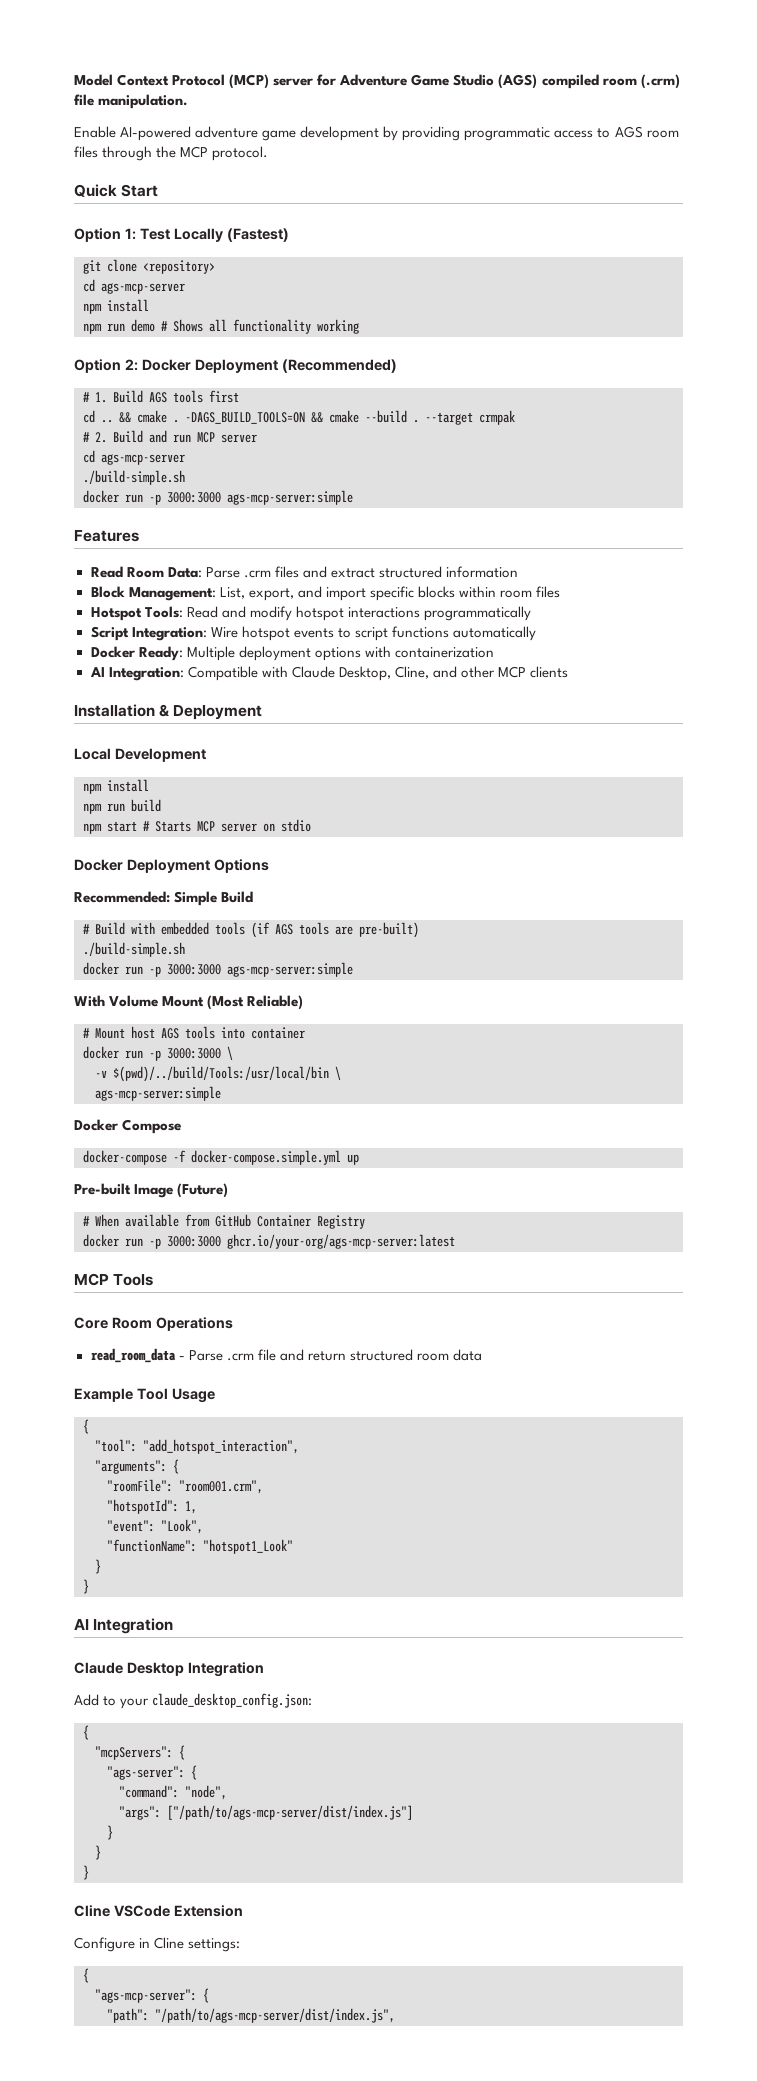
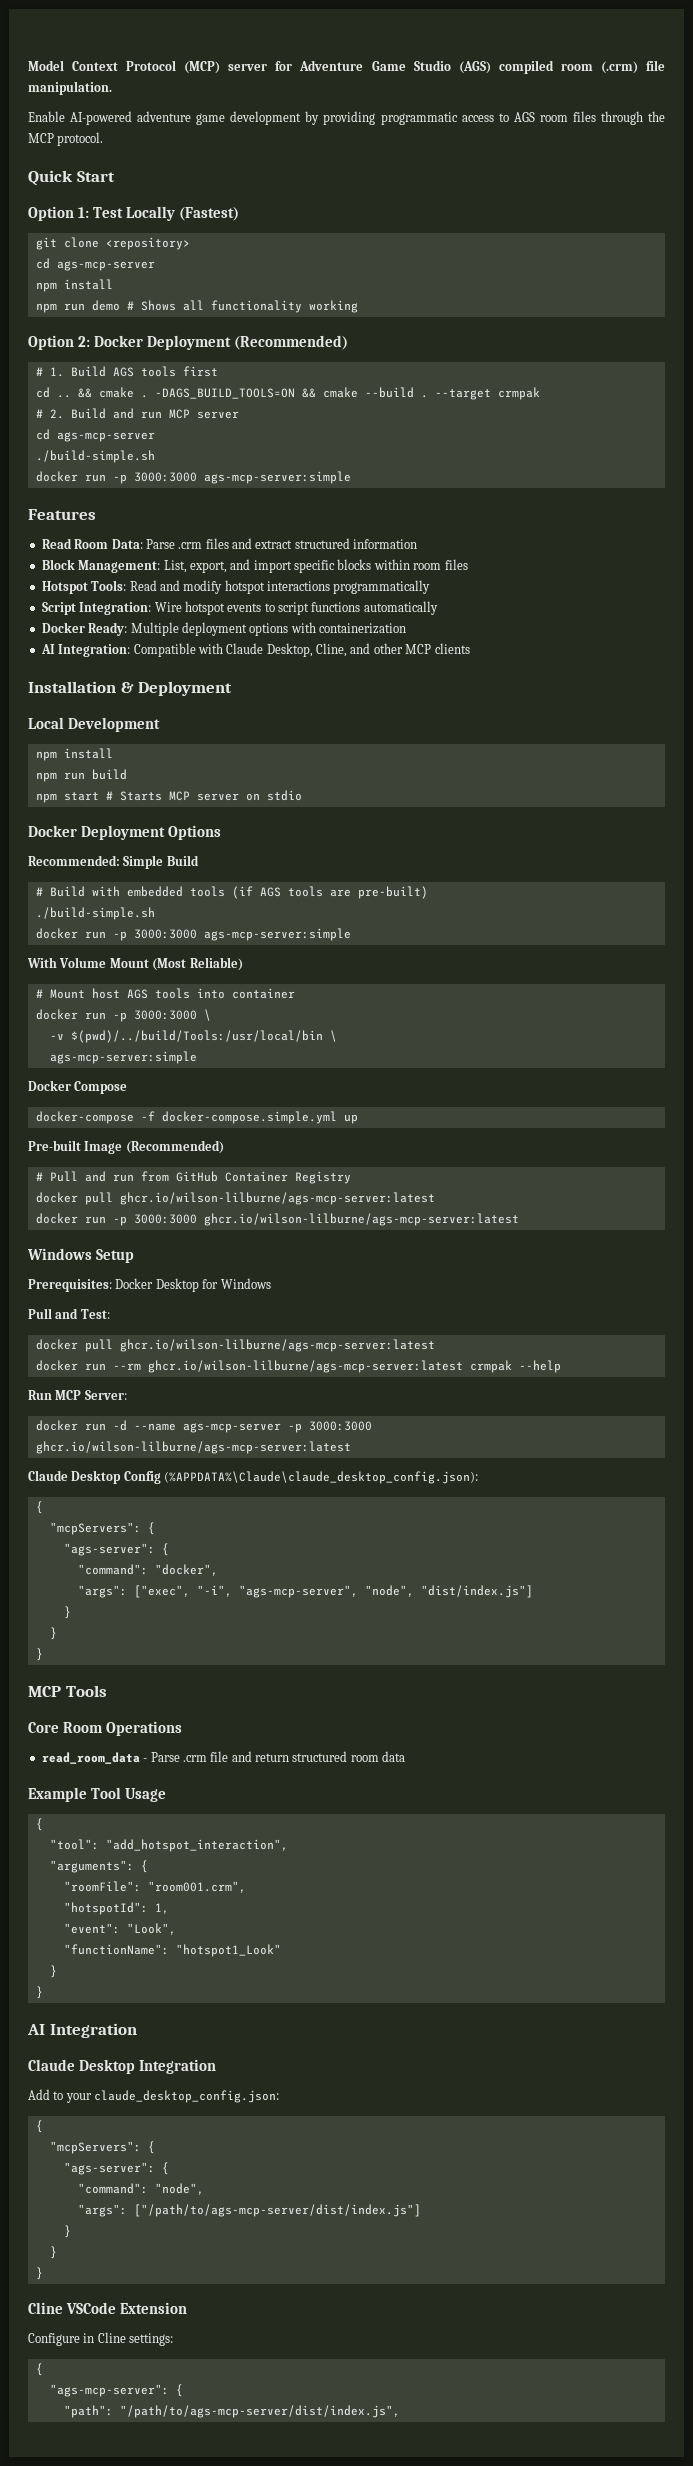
[177,1183,229,1198] [83,1214,179,1227] (Future) // # When available -> [125,1140,224,1154] [35,1171,134,1182] (Recommended) // # Pull and run
[83,1234,455,1249] // docker run -p 3000:3000 ghcr.io/your-org/ags-mcp-server:latest -> [35,1192,435,1205] [35,1213,519,1226] [27,1248,134,1263] [28,1278,271,1292] [28,1308,110,1319] [35,1339,435,1352] [35,1360,561,1373] [28,1390,127,1400] [35,1420,372,1433] [35,1441,351,1454] [28,1470,479,1484] [35,1501,43,1514] [49,1522,155,1535] [63,1543,169,1556] [77,1564,218,1576] [77,1585,533,1598] [63,1606,71,1619] [49,1627,57,1640] [35,1648,43,1661] // docker pull ghcr.io/wilson-lilburne/ags-mcp-server:latest // docker run -p 3000:3000 ghcr.io/wilson-lilburne/ags-mcp-server:latest // Windows Setup // Prerequisites: Docker Desktop for Windows // Pull and Test: // docker pull ghcr.io/wilson-lilburne/ags-mcp-server:latest // docker run --rm ghcr.io/wilson-lilburne/ags-mcp-server:latest crmpak --help // Run MCP Server: // docker run -d --name ags-mcp-server -p 3000:3000 ghcr.io/wilson-lilburne/ags-mcp-server:latest // Claude Desktop Config (%APPDATA%\Claude\claude_desktop_config.json): // { // "mcpServers": { // "ags-server": { // "command": "docker", // "args": ["exec", "-i", "ags-mcp-server", "node", "dist/index.js"] // } // } // }

